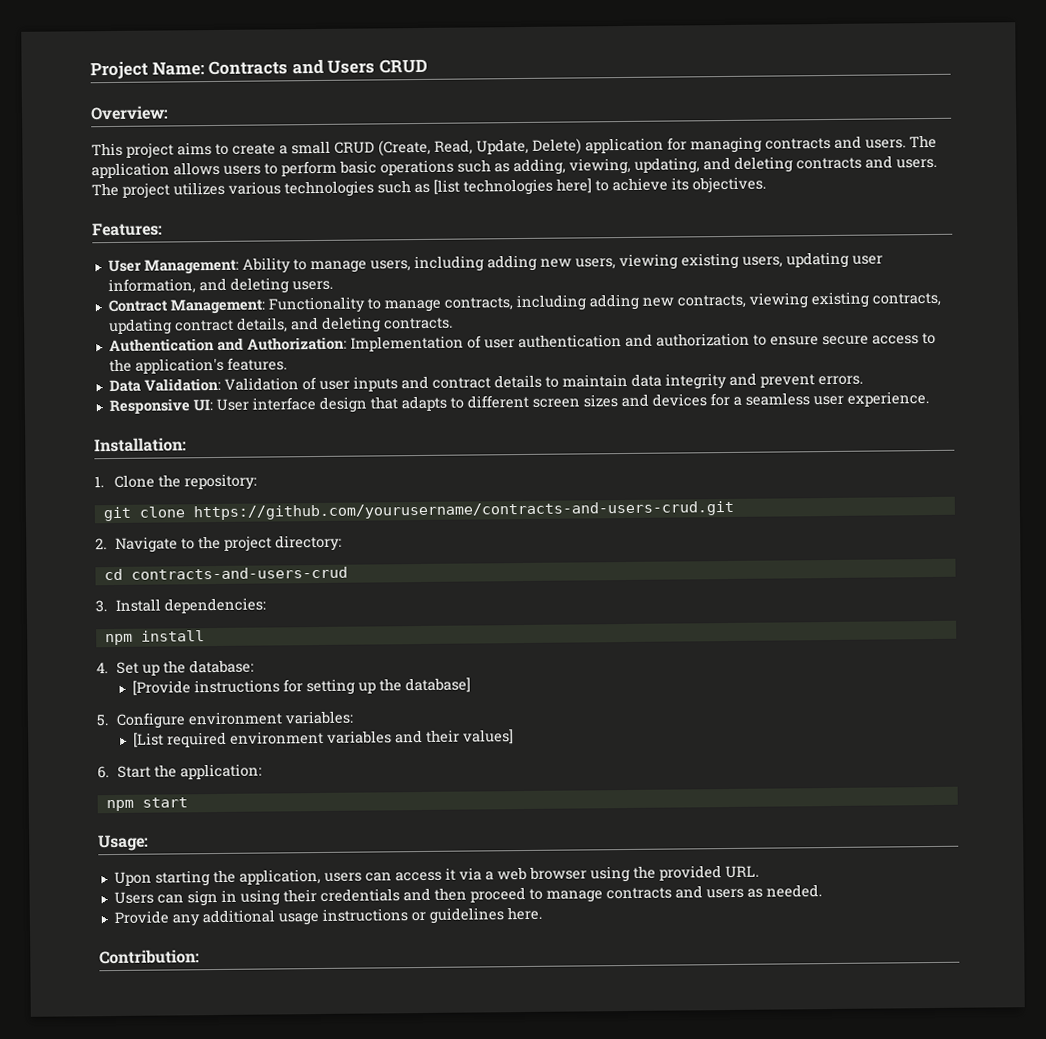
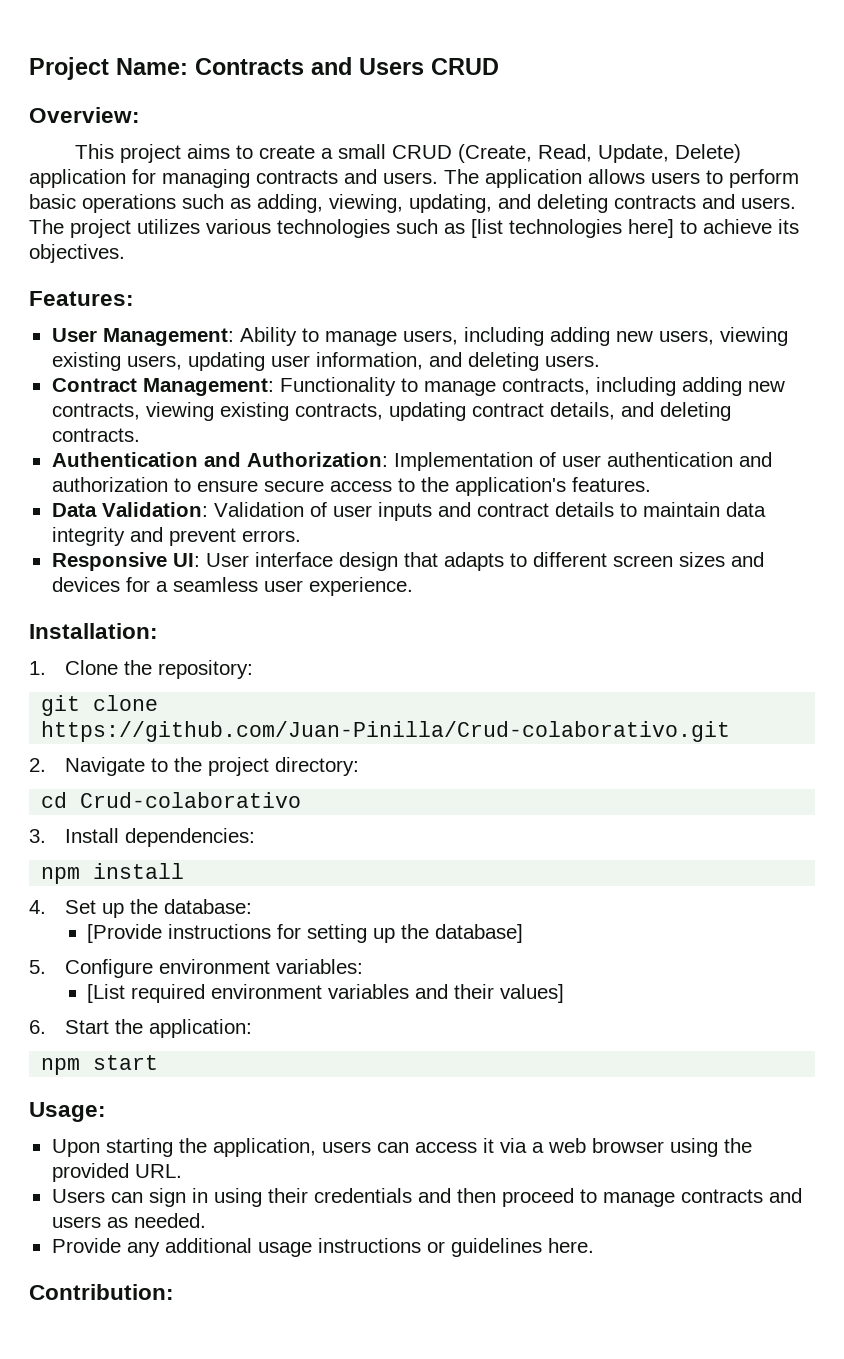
[192,500,734,521] https://github.com/yourusername/contracts-and-users-crud.git -> [41,721,731,742] https://github.com/Juan-Pinilla/Crud-colaborativo.git
[130,566,348,580] contracts-and-users-crud -> [80,792,302,808] Crud-colaborativo

